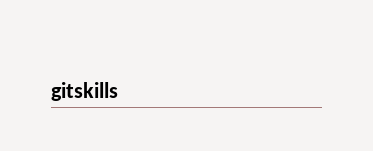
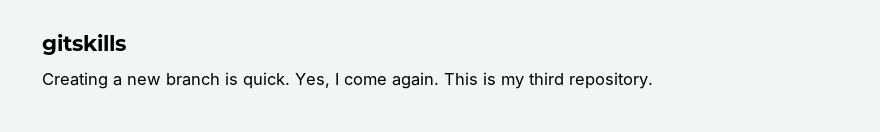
(118, 91) none -> [42,72,653,89] // Creating a new branch is quick. Yes, I come again. This is my third repository.

